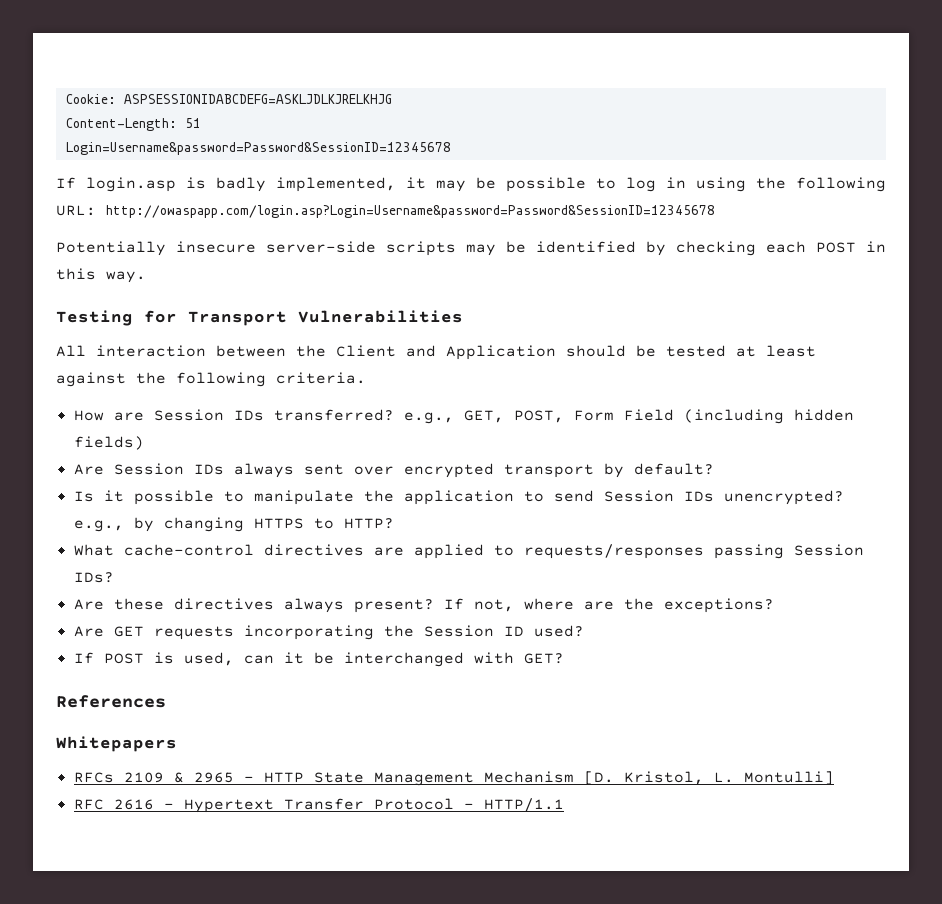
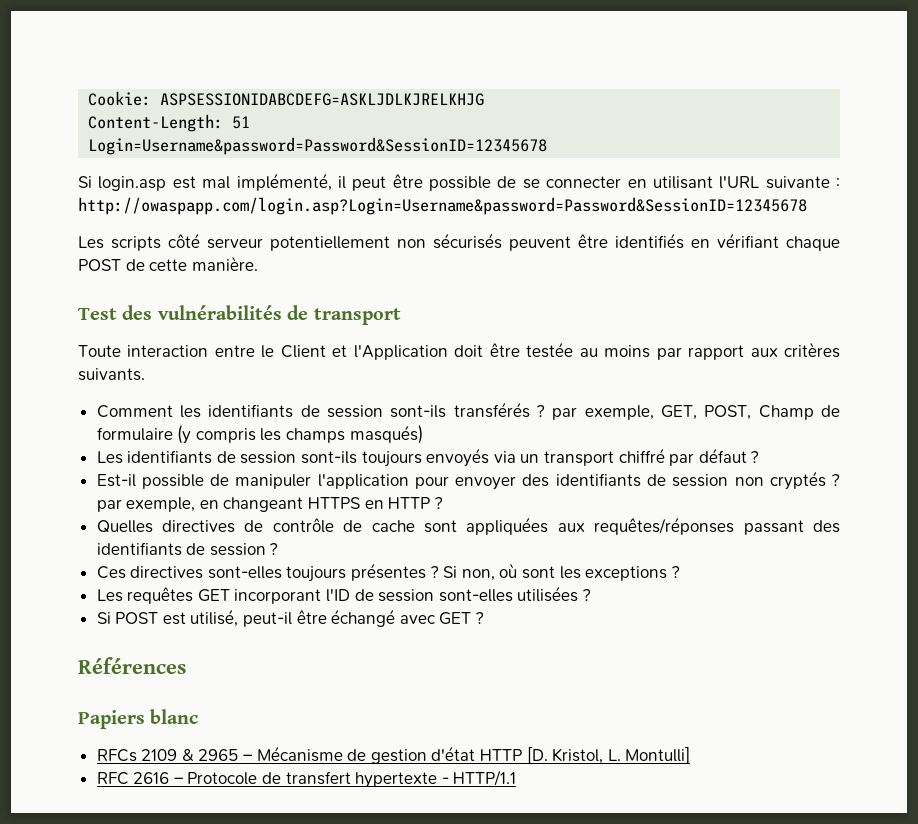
[56,177,886,192] [56,205,715,218] [56,241,886,256] [56,268,146,283] [56,310,463,326] [56,345,816,360] [56,372,366,387] [73,409,854,424] [73,436,144,450] [73,463,714,478] [73,490,844,505] [73,517,394,532] [73,544,864,559] [73,572,114,583] [73,598,774,613] [73,625,584,640] [73,652,564,667] [56,695,166,708] [56,736,177,752] If login.asp is badly implemented, it may be possible to log in using the following URL: http://owaspapp.com/login.asp?Login=Username&password=Password&SessionID=12345678 // Potentially insecure server-side scripts may be identified by checking each POST in this way. // Testing for Transport Vulnerabilities // All interaction between the Client and Application should be tested at least against the following criteria. // How are Session IDs transferred? e.g., GET, POST, Form Field (including hidden fields) // Are Session IDs always sent over encrypted transport by default? // Is it possible to manipulate the application to send Session IDs unencrypted? e.g., by changing HTTPS to HTTP? // What cache-control directives are applied to requests/responses passing Session IDs? // Are these directives always present? If not, where are the exceptions? // Are GET requests incorporating the Session ID used? // If POST is used, can it be interchanged with GET? // References // Whitepapers -> [78,173,840,191] [78,197,807,215] [78,233,840,251] [78,256,258,271] [78,305,401,325] [78,342,840,360] [78,368,145,381] [96,402,840,420] [96,425,423,444] [96,448,760,467] [96,471,840,490] [96,497,443,512] [96,517,840,535] [96,542,279,556] [96,563,680,582] [96,586,592,604] [96,609,485,627] [78,657,186,674] [78,709,199,729] Si login.asp est mal implémenté, il peut être possible de se connecter en utilisant l'URL suivante : http://owaspapp.com/login.asp?Login=Username&password=Password&SessionID=12345678 // Les scripts côté serveur potentiellement non sécurisés peuvent être identifiés en vérifiant chaque POST de cette manière. // Test des vulnérabilités de transport // Toute interaction entre le Client et l'Application doit être testée au moins par rapport aux critères suivants. // Comment les identifiants de session sont-ils transférés ? par exemple, GET, POST, Champ de formulaire (y compris les champs masqués) // Les identifiants de session sont-ils toujours envoyés via un transport chiffré par défaut ? // Est-il possible de manipuler l'application pour envoyer des identifiants de session non cryptés ? par exemple, en changeant HTTPS en HTTP ? // Quelles directives de contrôle de cache sont appliquées aux requêtes/réponses passant des identifiants de session ? // Ces directives sont-elles toujours présentes ? Si non, où sont les exceptions ? // Les requêtes GET incorporant l'ID de session sont-elles utilisées ? // Si POST est utilisé, peut-il être échangé avec GET ? // Références // Papiers blanc
[263,771,574,786] HTTP State Management Mechanism -> [256,746,523,764] Mécanisme de gestion d'état HTTP
[183,798,454,813] Hypertext Transfer Protocol -> [187,771,438,788] Protocole de transfert hypertexte

